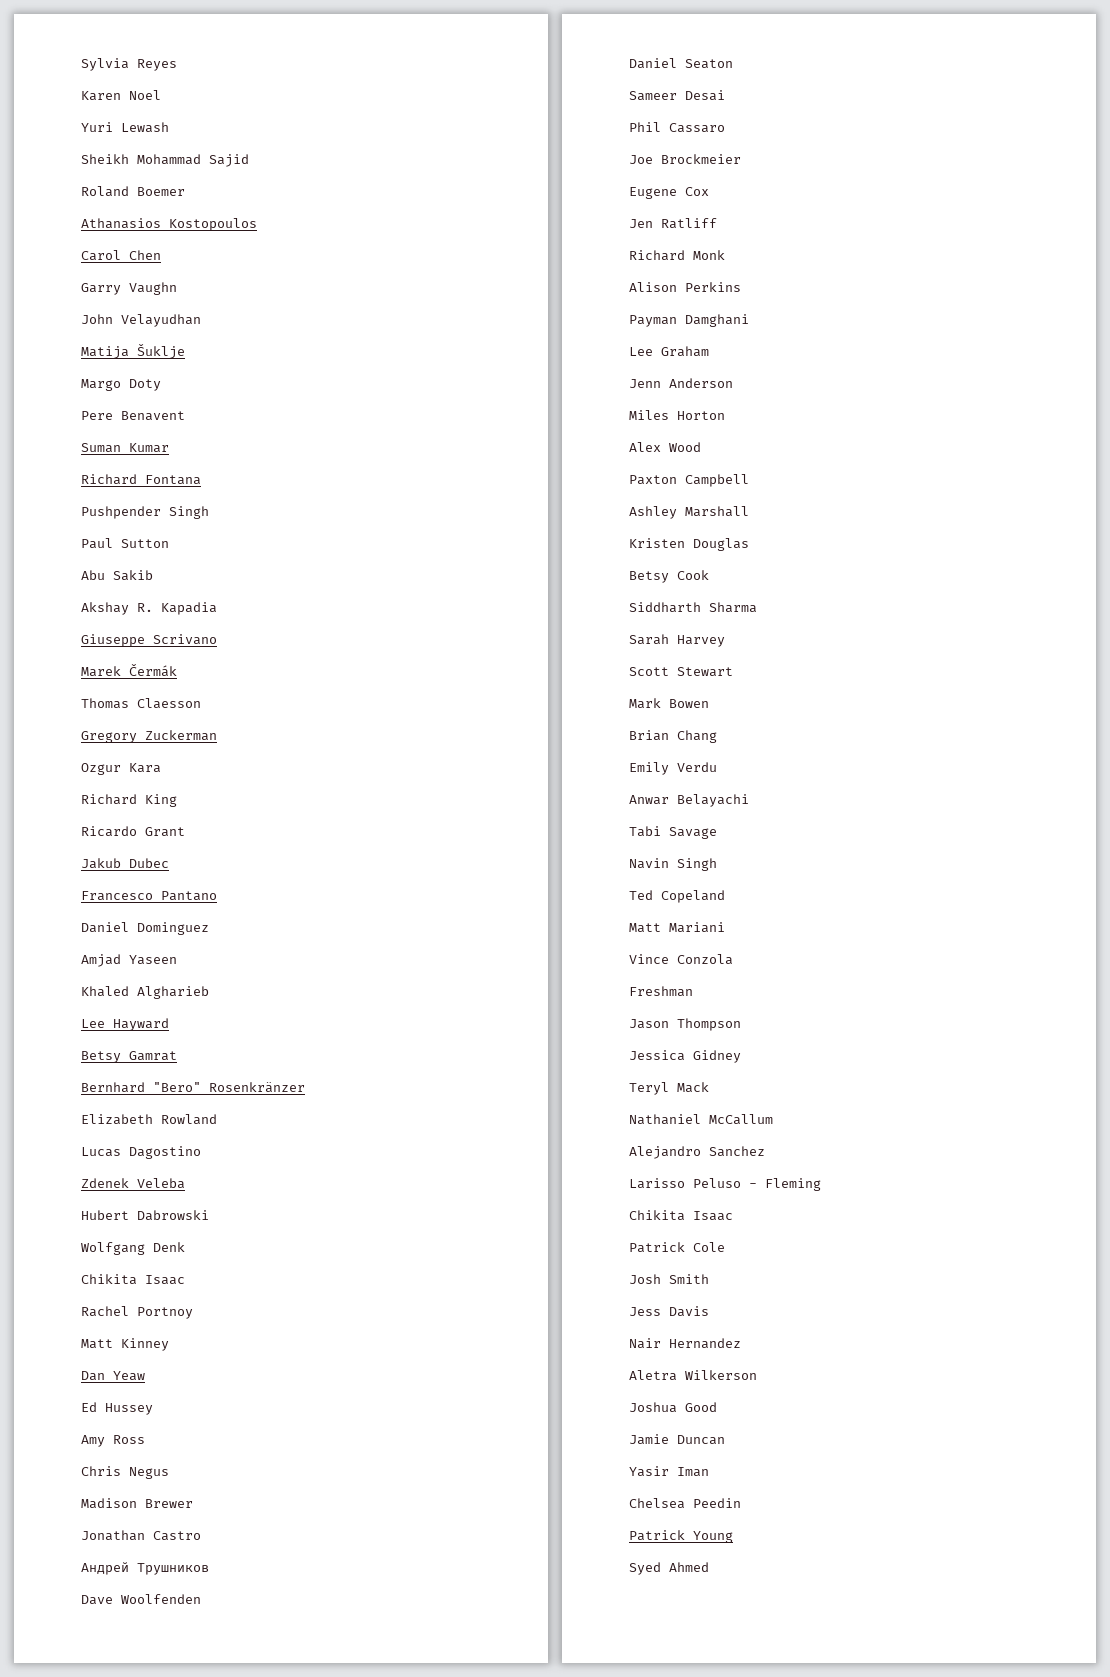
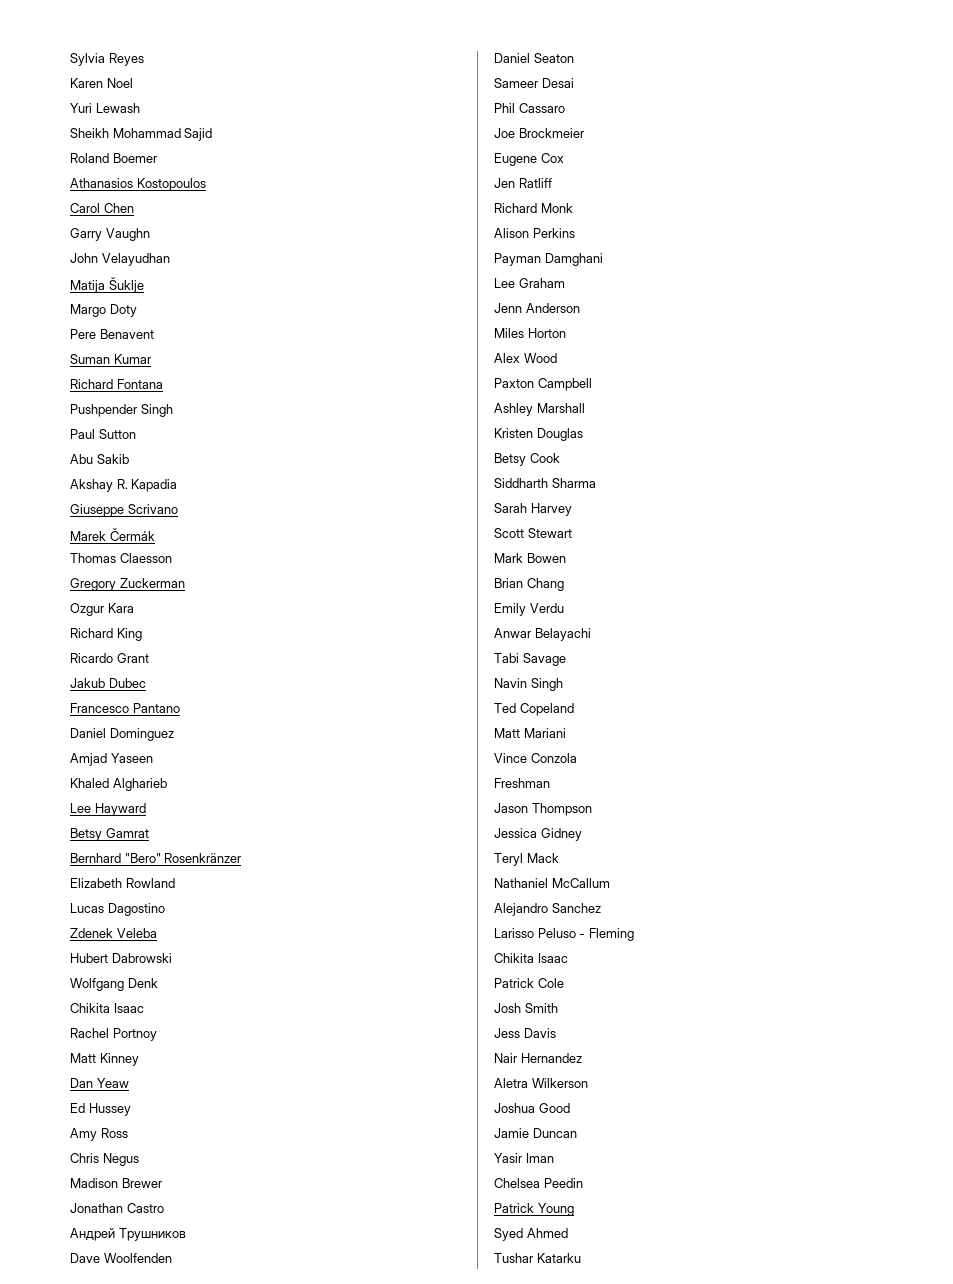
(709, 1567) none -> [494,1253,581,1263] // Tushar Katarku

